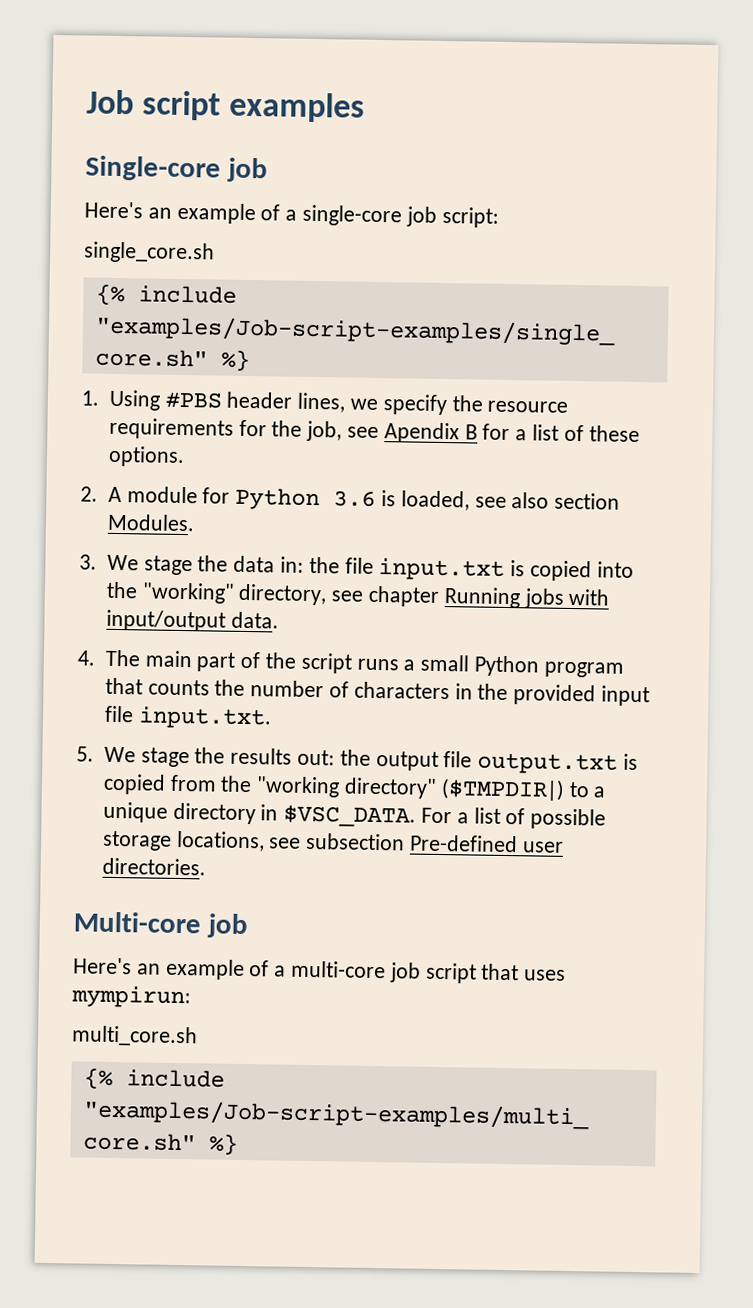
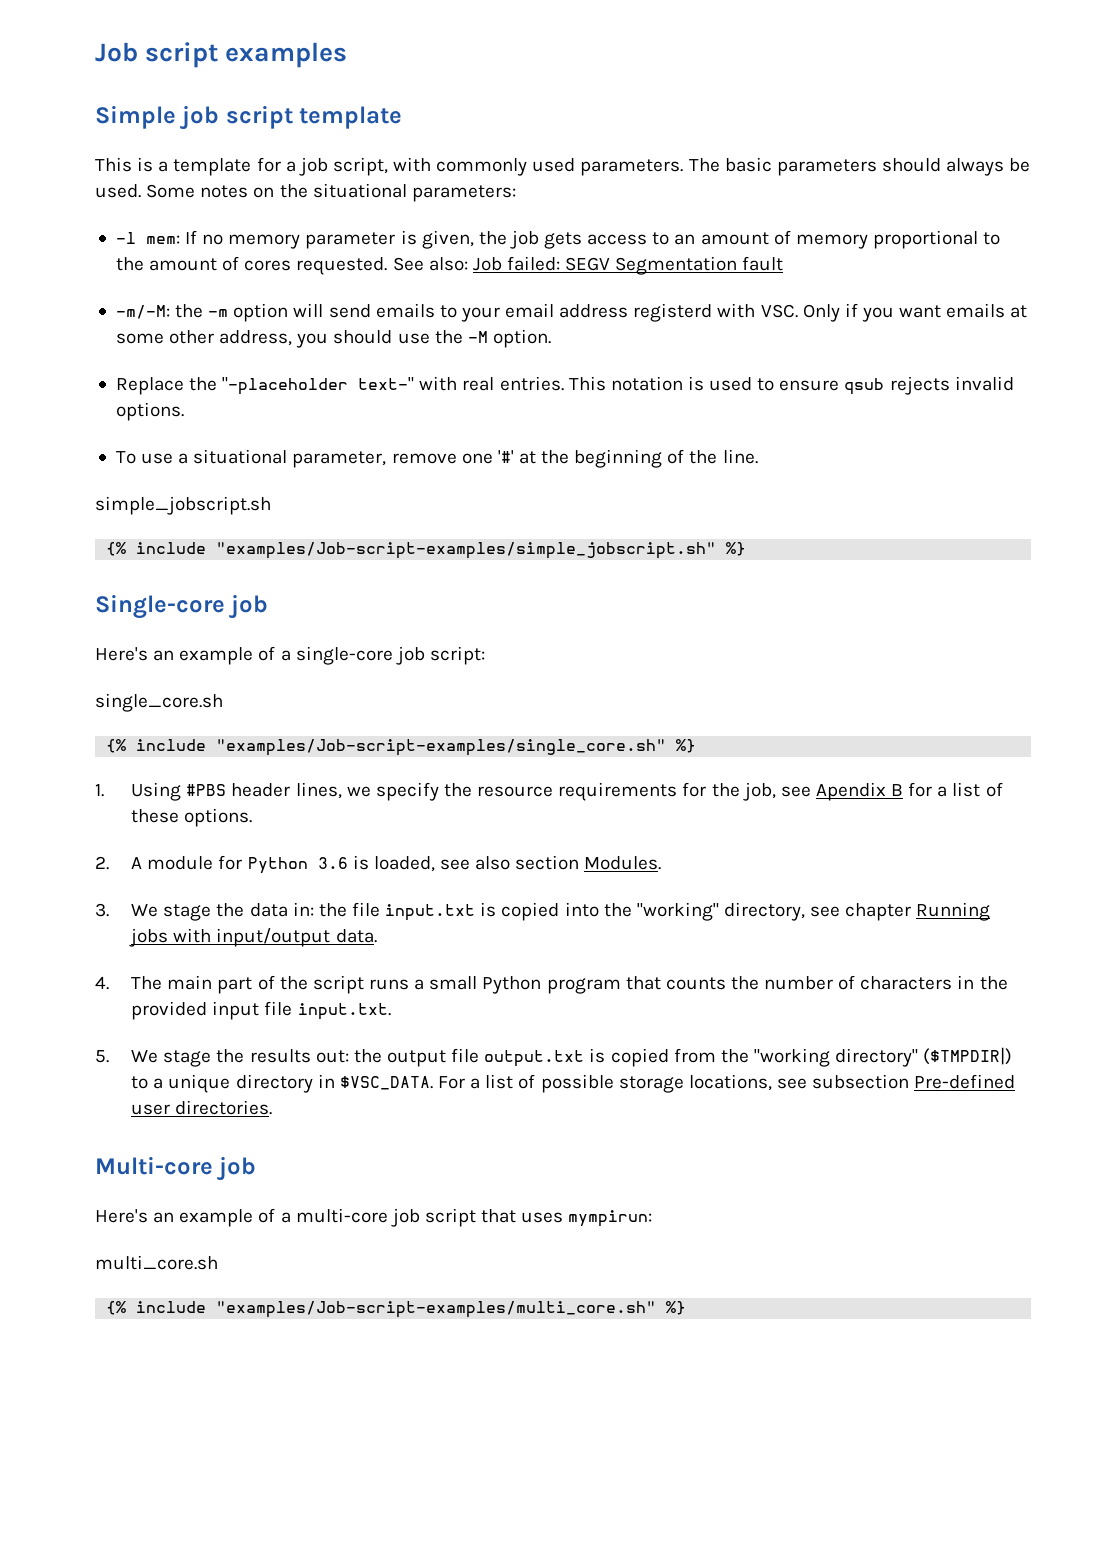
(366, 107) none -> [95,105,403,130] [95,157,1031,176] [95,183,516,202] [115,230,1001,249] [115,256,784,275] [115,303,1028,322] [115,329,551,348] [115,376,1014,395] [115,402,184,421] [115,449,758,468] [95,496,271,515] [106,542,747,559] // Simple job script template // This is a template for a job script, with commonly used parameters. The basic parameters should always be used. Some notes on the situational parameters: // -l mem: If no memory parameter is given, the job gets access to an amount of memory proportional to the amount of cores requested. See also: Job failed: SEGV Segmentation fault // -m/-M: the -m option will send emails to your email address registerd with VSC. Only if you want emails at some other address, you should use the -M option. // Replace the "-placeholder text-" with real entries. This notation is used to ensure qsub rejects invalid options. // To use a situational parameter, remove one '#' at the beginning of the line. // simple_jobscript.sh // {% include "examples/Job-script-examples/simple_jobscript.sh" %}

